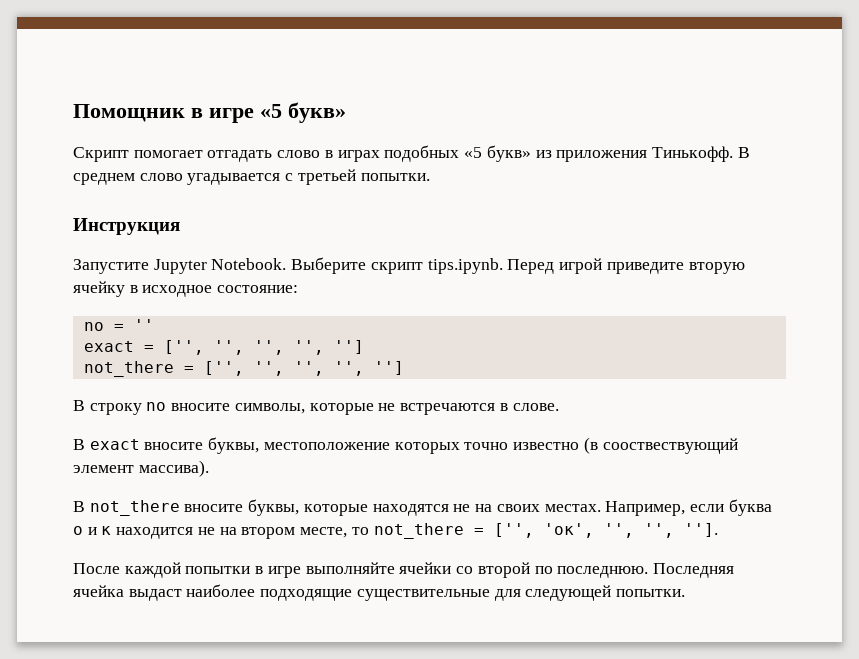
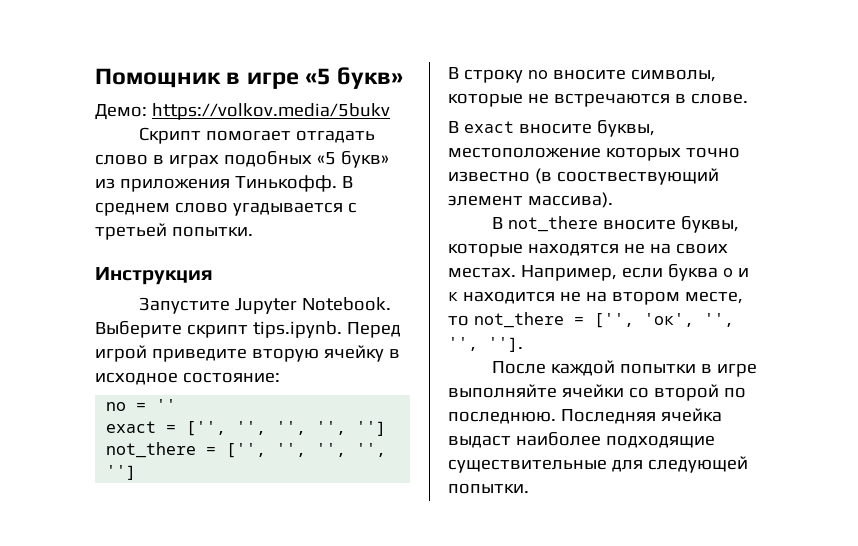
(346, 112) none -> [95,103,390,120] // Демо: https://volkov.media/5bukv

